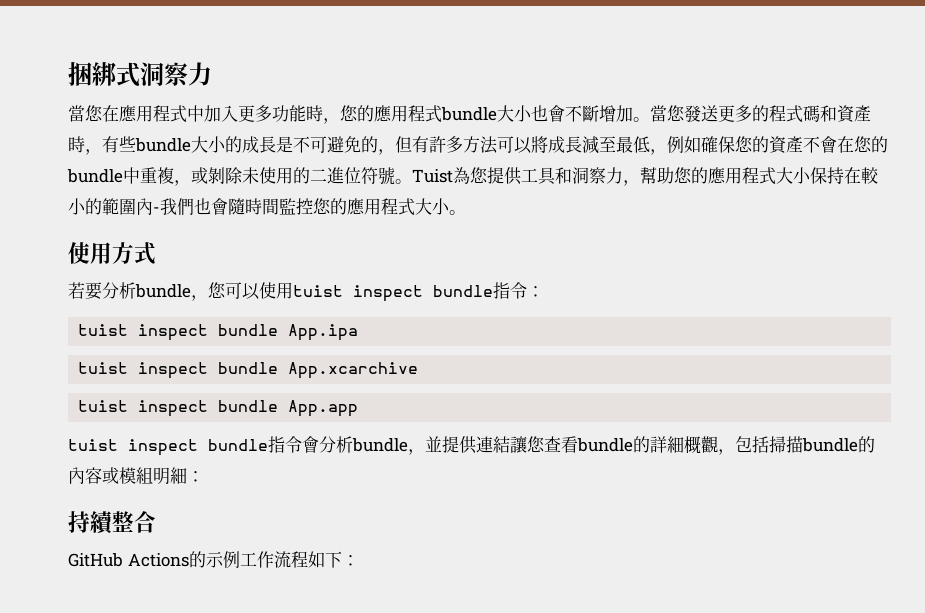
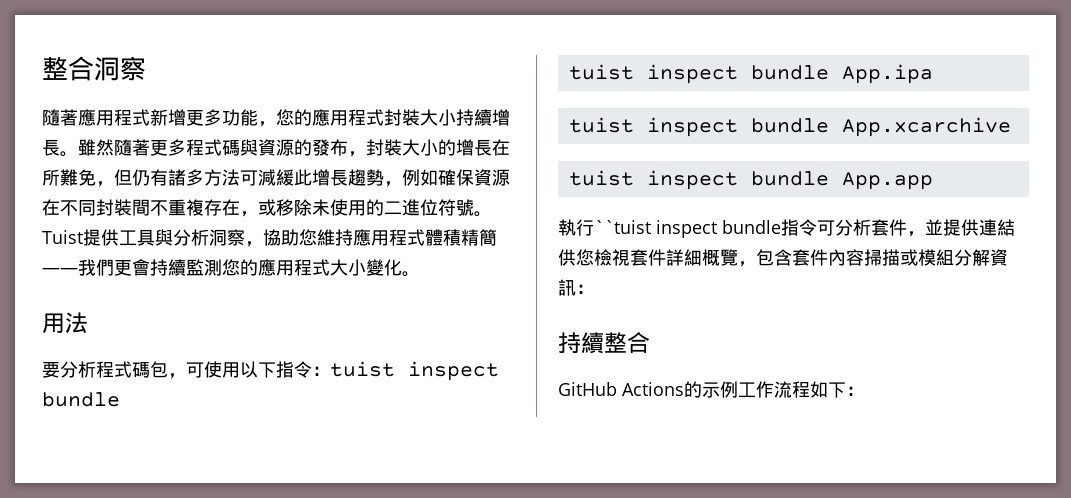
[68,62,212,87] [68,105,238,123] 捆綁式洞察力 // 當您在應用程式中加入 -> [42,56,146,81] [42,109,186,126] 整合洞察 // 隨著應用程式新增
[306,105,323,122] 時 -> (258, 117) none
[441,105,871,123] [68,136,888,155] [67,167,225,186] bundle大小也會不斷增加。當您發送更多的程式碼和資產時，有些bundle大小的成長是不可避免的，但有許多方法可以將成長減至最低，例如確保您的資產不會在您的bundle中重複，或剝 -> [384,109,510,126] [42,139,510,157] [42,169,510,187] [42,199,294,217] 封裝大小持續增長。雖然隨著更多程式碼與資源的發布，封裝大小的增長在所難免，但仍有諸多方法可減緩此增長趨勢，例如確保資源在不同封裝間不重複存在，或移
[453,167,488,184] 為您 -> (83, 237) none
[555,167,879,186] [68,198,466,216] [68,242,156,265] [68,282,544,302] 和洞察力，幫助您的應用程式大小保持在較小的範圍內-我們也會隨時間監控您的應用程式大小。 // 使用方式 // 若要分析bundle，您可以使用tuist inspect bundle指令： -> [154,229,497,247] [42,259,420,277] [42,312,88,334] [42,361,499,381] [42,392,120,407] 與分析洞察，協助您維持應用程式體積精簡——我們更會持續監測您的應用程式大小變化。 // 用法 // 要分析程式碼包，可使用以下指令：tuist inspect bundle
[68,436,408,456] tuist inspect bundle指令會分析bundle -> [558,219,907,238] 執行``tuist inspect bundle指令可分析套件
[510,436,875,455] [68,467,187,485] 讓您查看bundle的詳細概觀，包括掃描bundle的內容或模組明細 -> [558,249,1008,267] [558,279,576,296] 供您檢視套件詳細概覽，包含套件內容掃描或模組分解資訊

